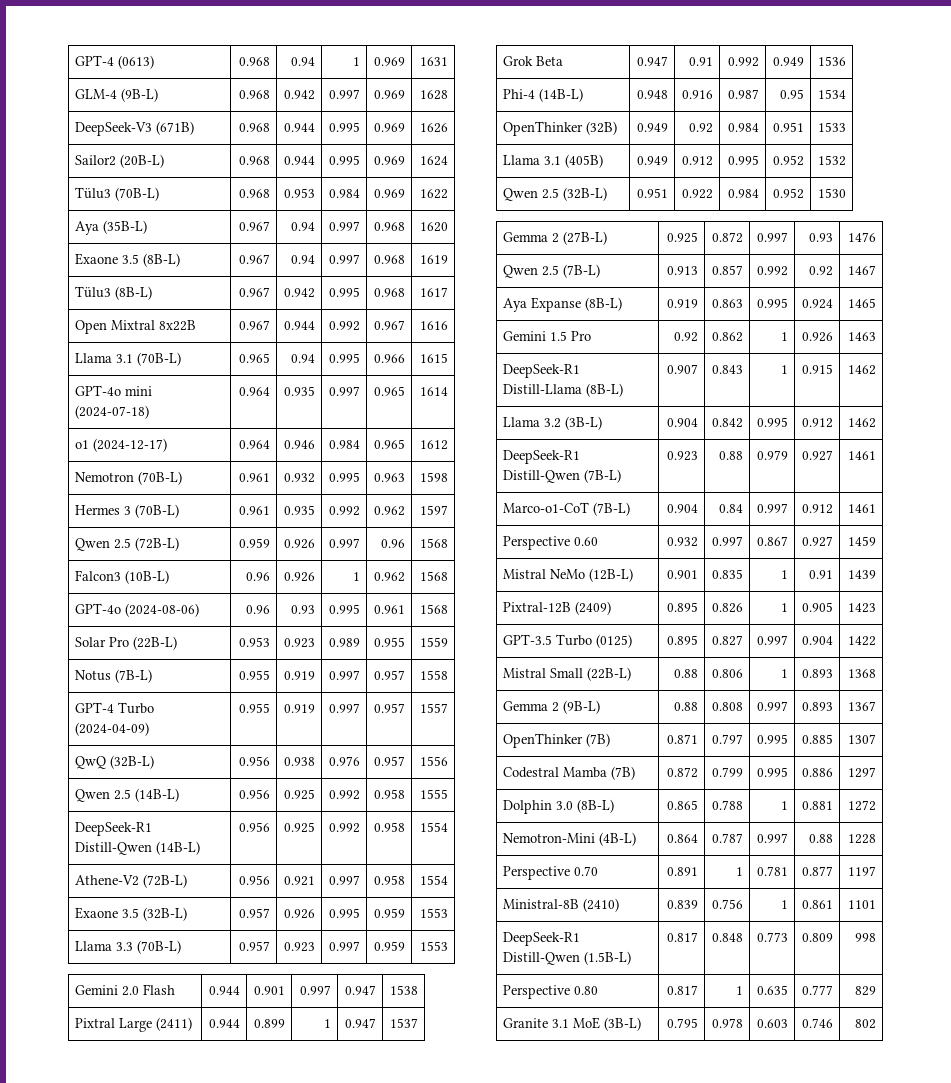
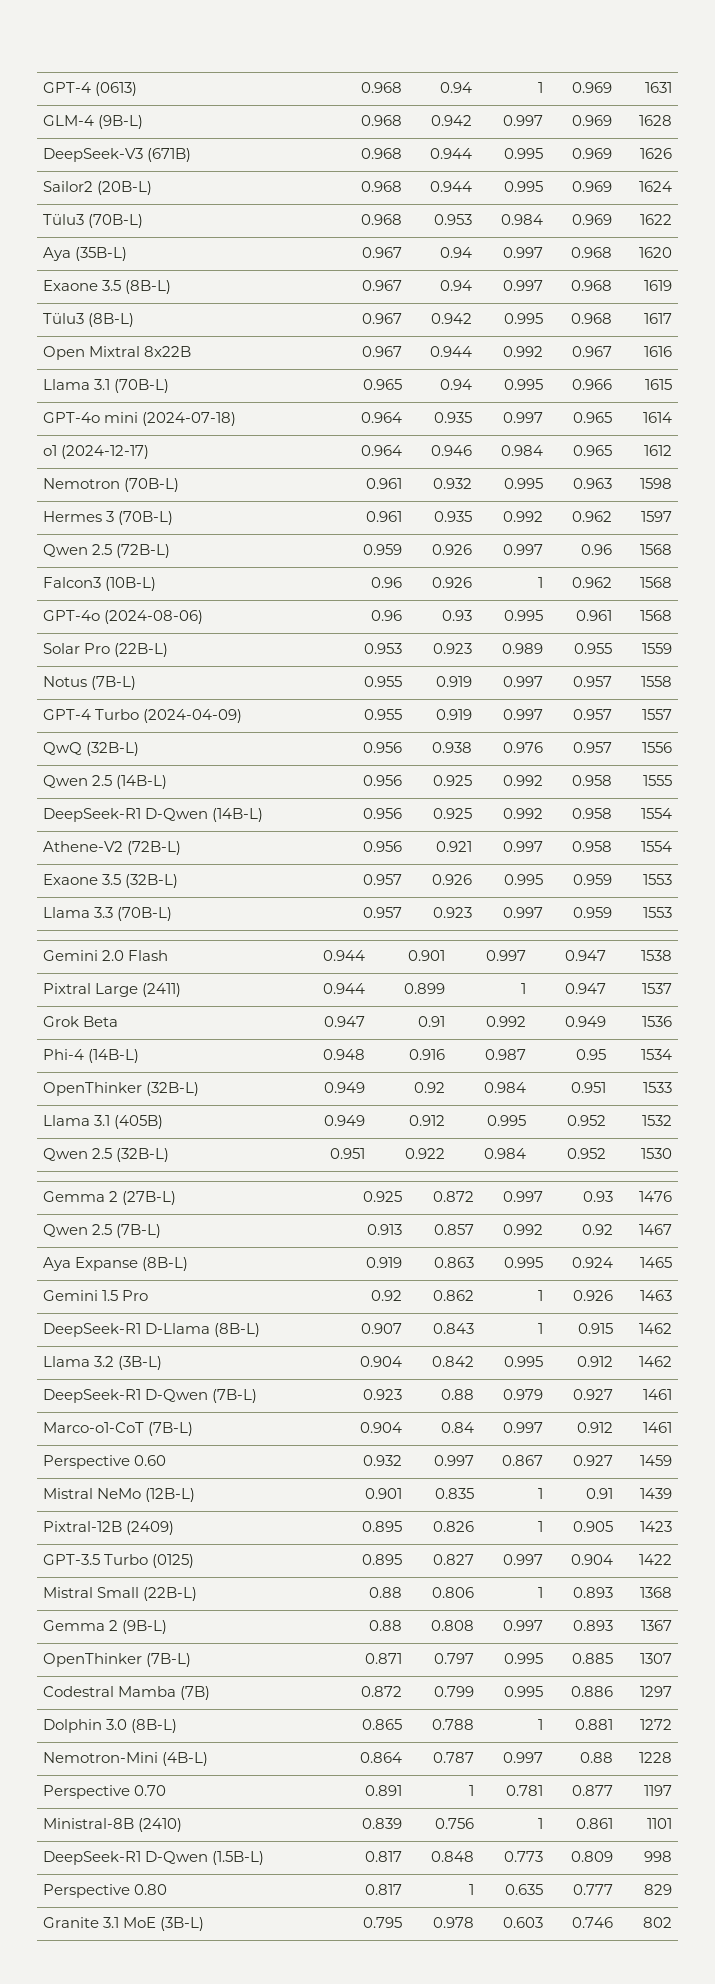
[74,842,152,855] Distill-Qwen -> [145,808,209,821] D-Qwen
[585,121,617,135] (32B) -> [146,1082,200,1096] (32B-L)
[502,384,582,394] Distill-Llama -> [145,1323,211,1334] D-Llama
[502,470,580,483] Distill-Qwen -> [145,1389,209,1402] D-Qwen
[585,733,610,747] (7B) -> [146,1653,192,1667] (7B-L)
[502,952,580,965] Distill-Qwen -> [145,1851,209,1864] D-Qwen

